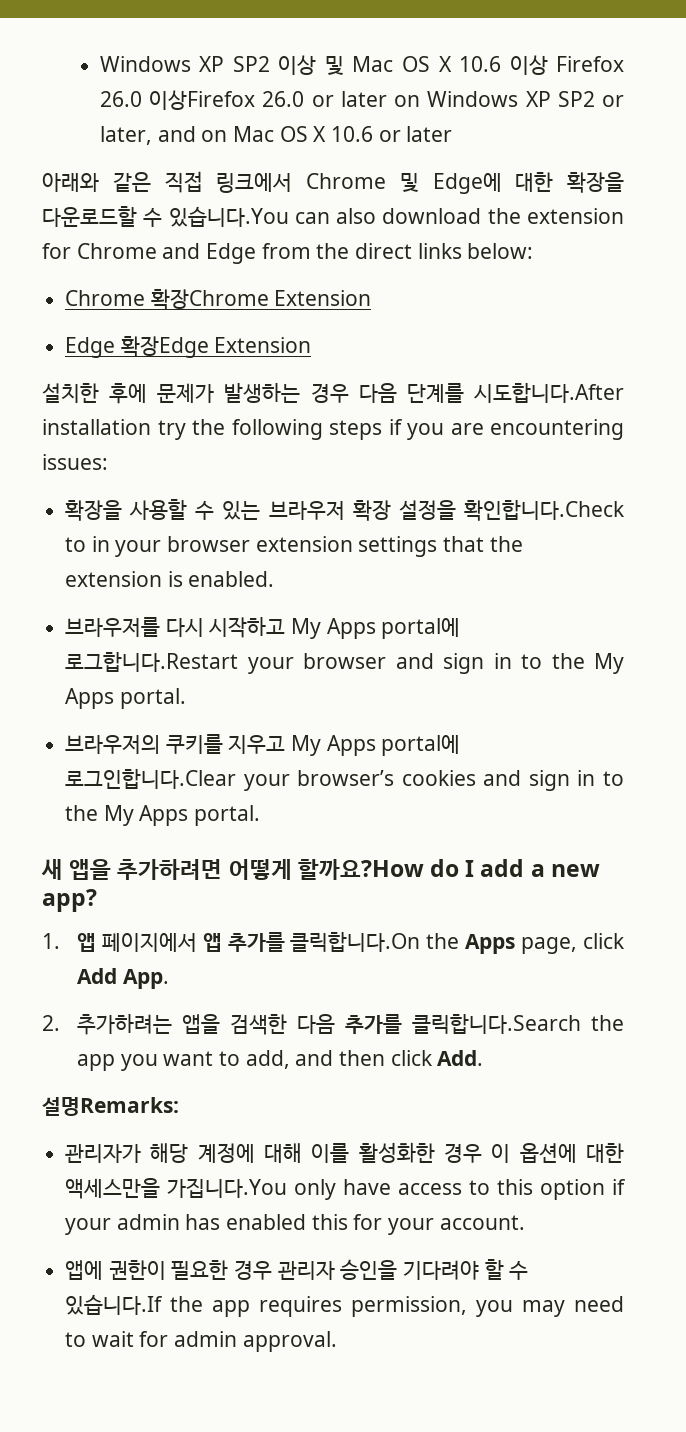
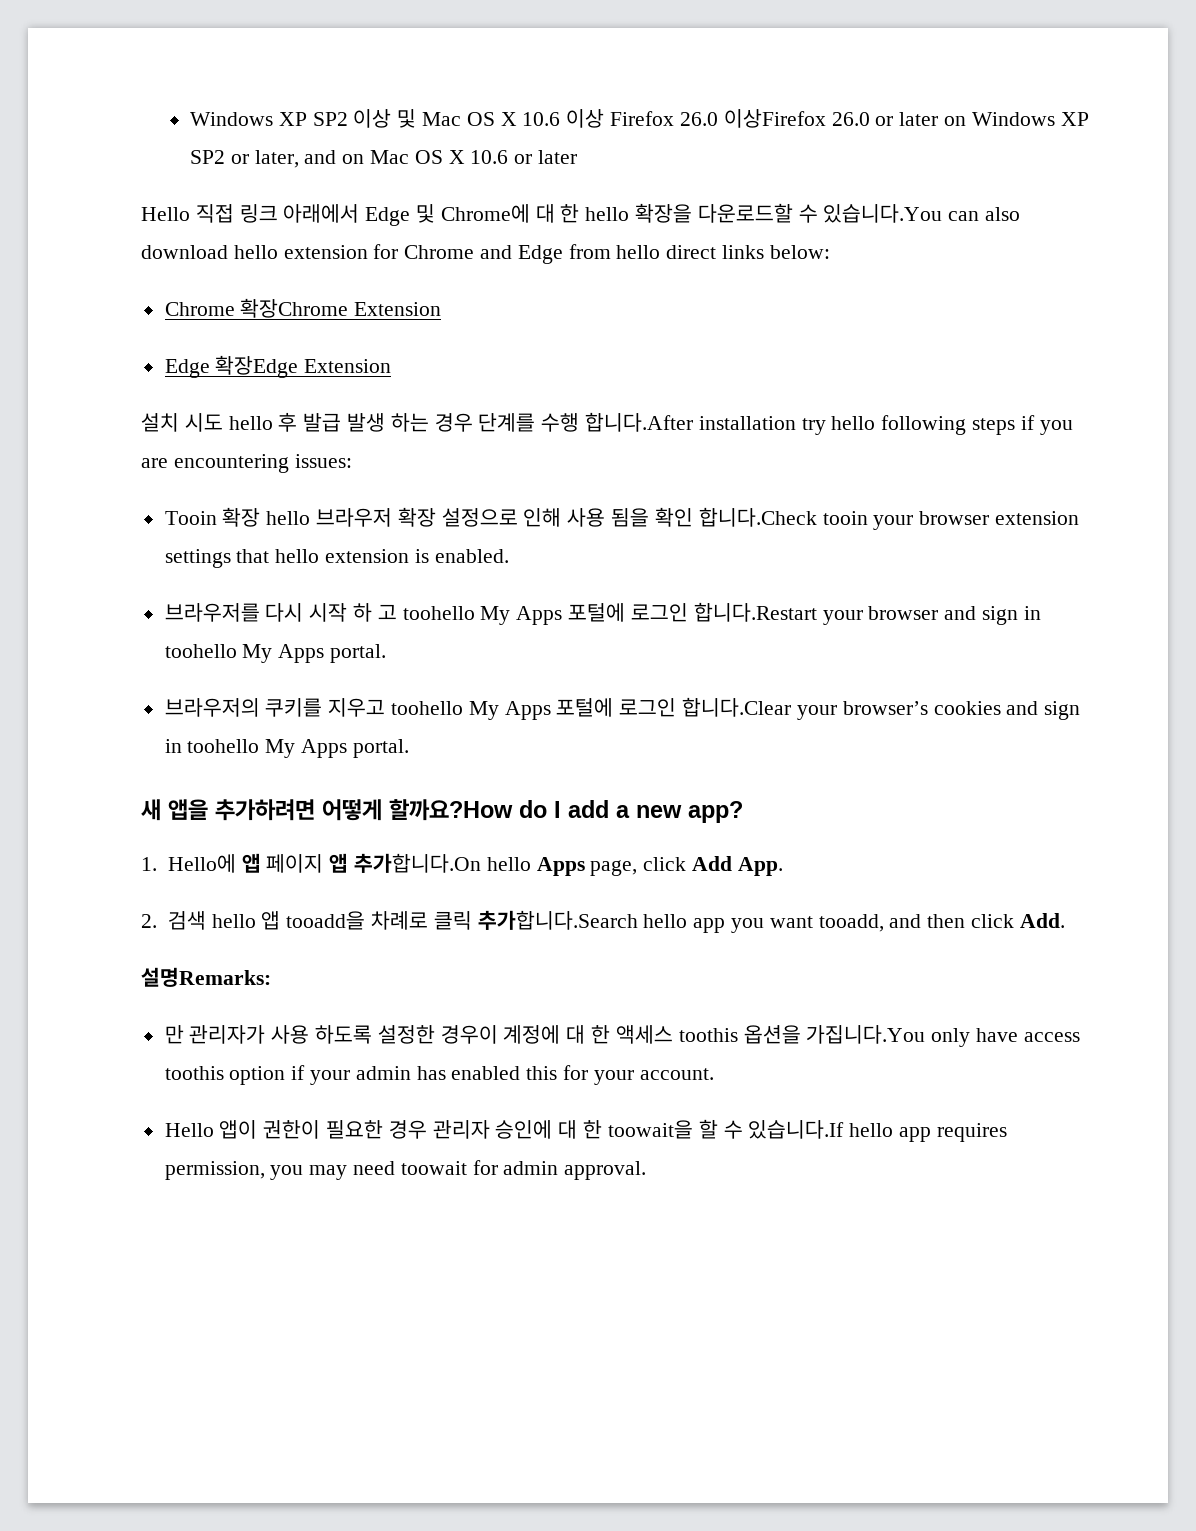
[42,171,554,194] 아래와 같은 직접 링크에서 Chrome 및 Edge에 대한 -> [141,204,630,226] Hello 직접 링크 아래에서 Edge 및 Chrome에 대 한 hello
[487,208,521,224] the -> [233,245,278,259] hello
[316,243,350,259] the -> [616,245,661,259] hello
[42,382,624,404] 설치한 후에 문제가 발생하는 경우 다음 단계를 시도합니다.After -> [141,412,694,432] 설치 시도 hello 후 발급 발생 하는 경우 단계를 수행 합니다.After
[192,419,225,435] the -> [831,416,876,430] hello
[65,499,625,521] [65,536,110,552] 확장을 사용할 수 있는 브라우저 확장 설정을 확인합니다.Check to in -> [164,507,868,527] Tooin 확장 hello 브라우저 확장 설정으로 인해 사용 됨을 확인 합니다.Check tooin
[489,536,523,552] the -> [275,549,320,563] hello
[209,617,461,639] [65,651,239,672] 시작하고 My Apps portal에 로그합니다.Restart -> [309,602,817,625] 시작 하 고 toohello My Apps 포털에 로그인 합니다.Restart
[521,653,585,669] to the -> [164,644,237,658] toohello
[291,735,461,756] [65,768,237,789] My Apps portal에 로그인합니다.Clear -> [391,697,792,720] toohello My Apps 포털에 로그인 합니다.Clear
[602,771,624,786] [65,805,99,821] to the -> [187,739,260,753] toohello
[76,931,460,952] 앱 페이지에서 앱 추가를 클릭합니다.On the -> [167,853,531,873] Hello에 앱 페이지 앱 추가합니다.On hello
[76,1013,624,1035] 추가하려는 앱을 검색한 다음 추가를 클릭합니다.Search the -> [167,910,688,930] 검색 hello 앱 tooadd을 차례로 클릭 추가합니다.Search hello
[218,1050,290,1069] to add, -> [818,914,884,932] tooadd,
[65,1142,624,1163] [65,1178,161,1199] 관리자가 해당 계정에 대해 이를 활성화한 경우 이 옵션에 대한 액세스만을 -> [164,1025,801,1044] 만 관리자가 사용 하도록 설정한 경우이 계정에 대 한 액세스 toothis 옵션을
[469,1179,534,1195] to this -> [164,1066,224,1080] toothis
[65,1260,104,1280] 앱에 -> [164,1120,258,1139] Hello 앱이
[340,1259,480,1280] 승인을 기다려야 -> [495,1120,693,1139] 승인에 대 한 toowait을
[170,1296,204,1312] the -> [849,1123,894,1137] hello
[65,1331,134,1347] to wait -> [400,1161,467,1175] toowait

